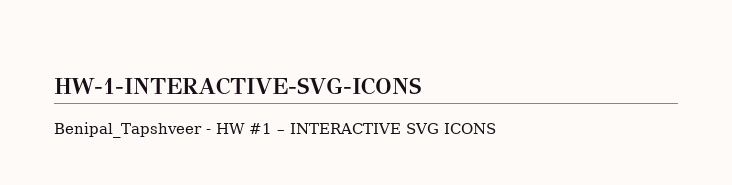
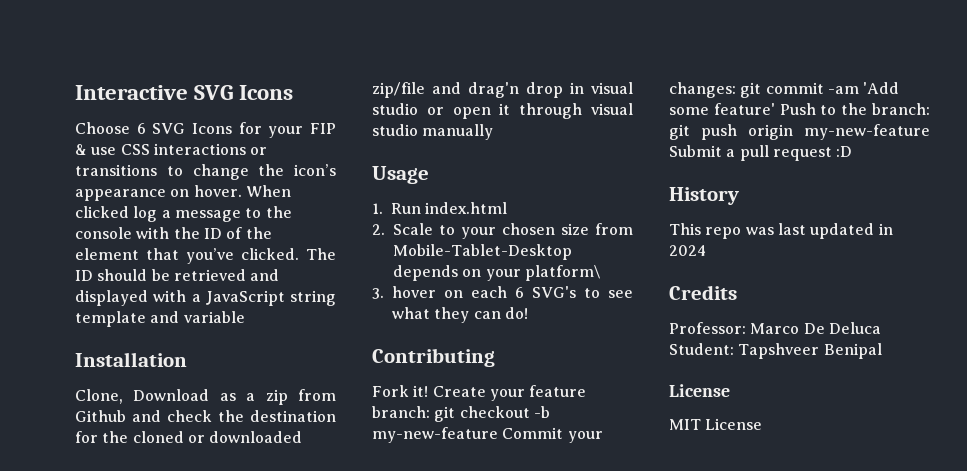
[54,77,421,95] [54,122,496,138] HW-1-INTERACTIVE-SVG-ICONS // Benipal_Tapshveer - HW #1 – INTERACTIVE SVG ICONS -> [75,85,294,100] [75,122,336,138] [75,143,268,155] [75,164,336,180] [75,185,291,201] [75,206,292,222] [75,227,272,239] [75,248,336,264] [75,269,280,281] [75,290,336,306] [75,311,245,327] [75,352,187,367] [75,389,336,405] [75,410,336,422] [75,431,303,443] [372,82,633,98] [372,103,633,119] [372,124,494,140] [372,166,429,184] [372,202,508,214] [372,223,633,239] [393,244,572,260] [393,265,601,281] [372,286,633,299] [392,307,528,323] [372,348,495,367] [372,385,587,401] [372,406,550,422] [372,427,603,443] [669,82,900,98] [669,103,930,115] [669,124,930,140] [669,145,853,161] [669,187,739,205] [669,223,893,239] [669,245,706,256] [669,285,737,300] [669,322,881,334] [669,343,882,359] [669,384,730,397] [669,418,763,430] Interactive SVG Icons // Choose 6 SVG Icons for your FIP & use CSS interactions or transitions to change the icon’s appearance on hover. When clicked log a message to the console with the ID of the element that you’ve clicked. The ID should be retrieved and displayed with a JavaScript string template and variable // Installation // Clone, Download as a zip from Github and check the destination for the cloned or downloaded zip/file and drag'n drop in visual studio or open it through visual studio manually // Usage // 1. Run index.html // 2. Scale to your chosen size from Mobile-Tablet-Desktop depends on your platform\ // 3. hover on each 6 SVG's to see what they can do! // Contributing // Fork it! Create your feature branch: git checkout -b my-new-feature Commit your changes: git commit -am 'Add some feature' Push to the branch: git push origin my-new-feature Submit a pull request :D // History // This repo was last updated in 2024 // Credits // Professor: Marco De Deluca Student: Tapshveer Benipal // License // MIT License

